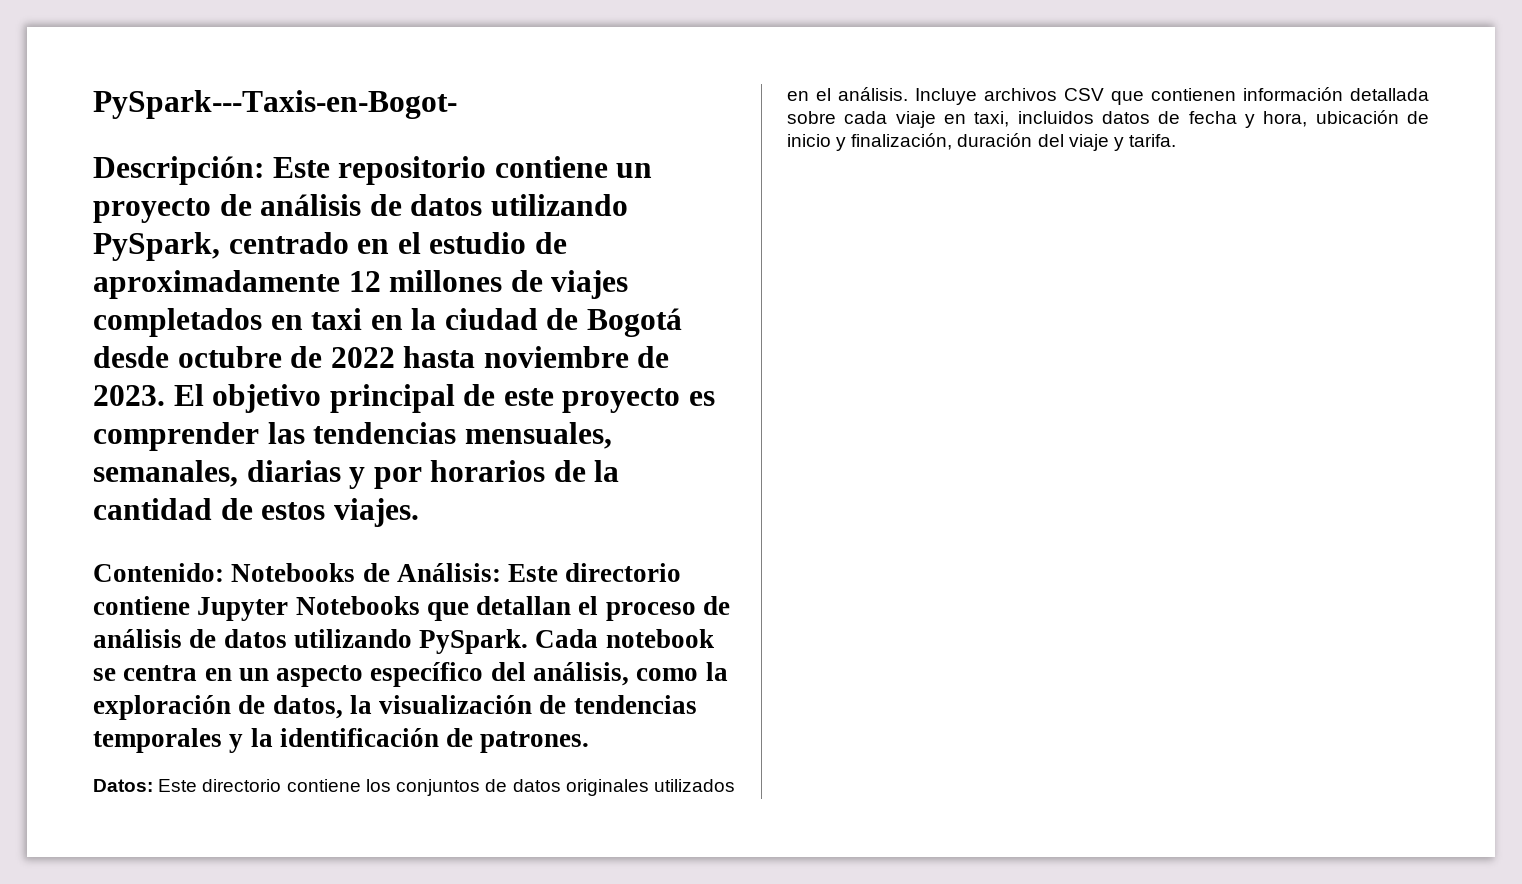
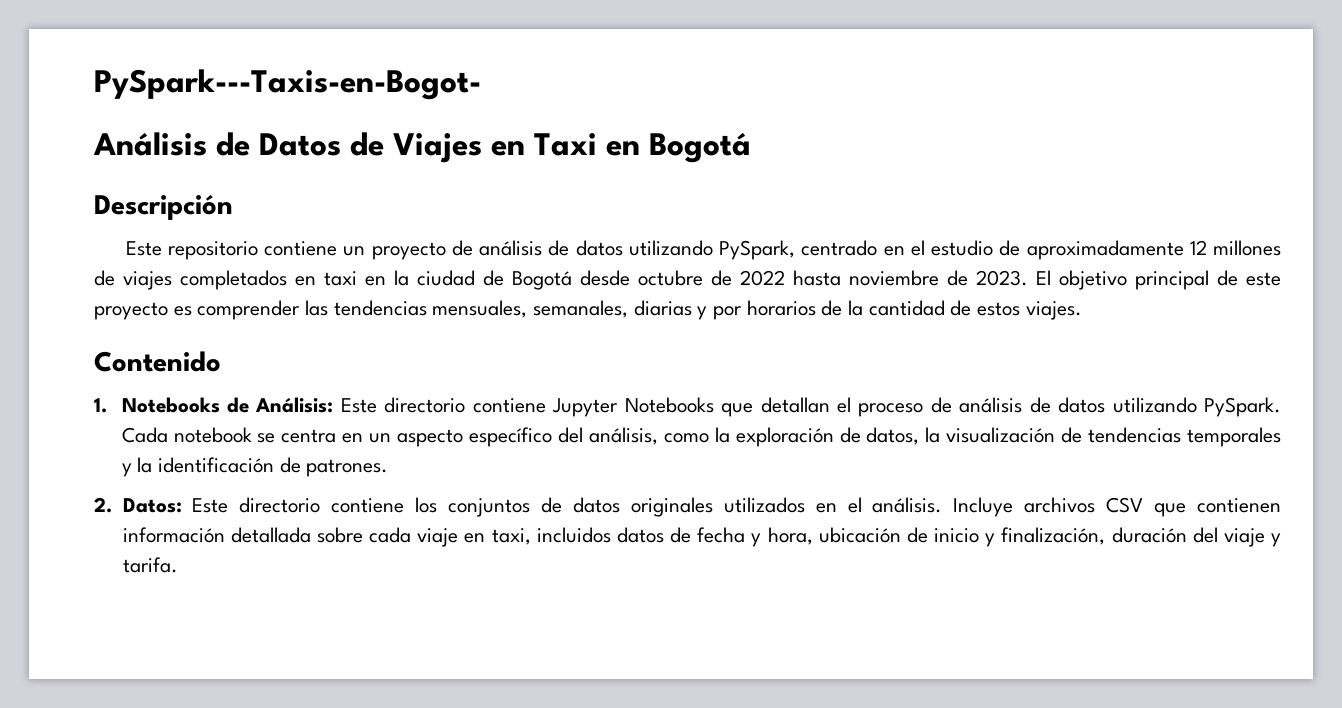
[93,156,264,185] Descripción: -> [93,132,751,163] [94,194,233,220] Análisis de Datos de Viajes en Taxi en Bogotá // Descripción //
[93,563,224,582] Contenido: -> [94,351,221,372] [94,398,107,413] Contenido // 1.
(590, 742) none -> [94,497,112,513] 2.

